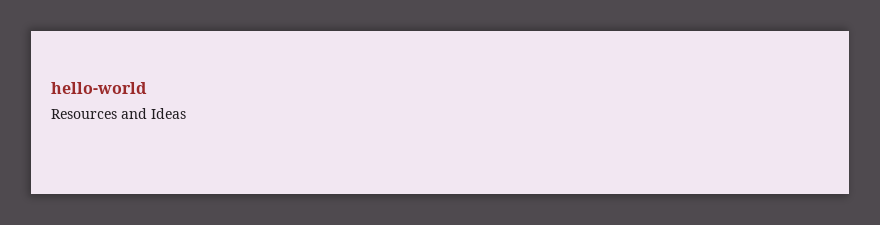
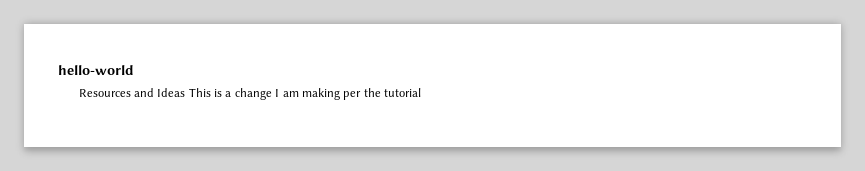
(186, 113) none -> [188,88,422,100] This is a change I am making per the tutorial

